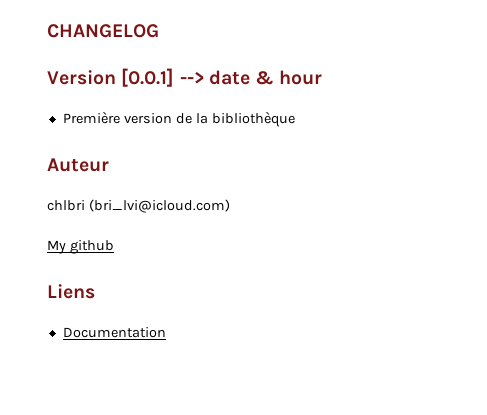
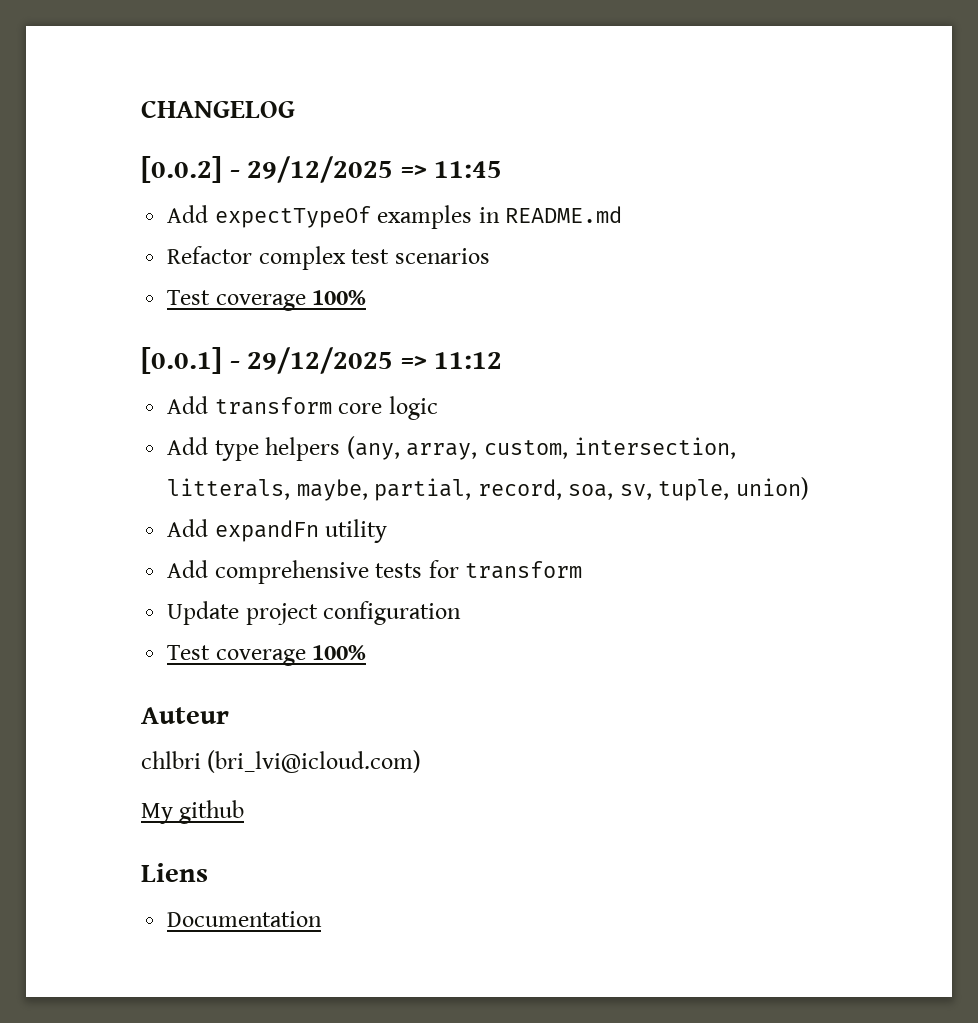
[47,68,323,87] [62,111,295,127] Version [0.0.1] --> date & hour // Première version de la bibliothèque -> [141,156,503,183] [167,205,623,229] [167,246,490,270] [167,290,367,311] [141,347,503,374] [167,396,438,420] [167,436,737,461] [167,477,809,501] [167,519,388,543] [167,560,583,584] [167,601,462,625] [167,645,367,666] [0.0.2] - 29/12/2025 => 11:45 // Add expectTypeOf examples in README.md // Refactor complex test scenarios // Test coverage 100% // [0.0.1] - 29/12/2025 => 11:12 // Add transform core logic // Add type helpers (any, array, custom, intersection, litterals, maybe, partial, record, soa, sv, tuple, union) // Add expandFn utility // Add comprehensive tests for transform // Update project configuration // Test coverage 100%

